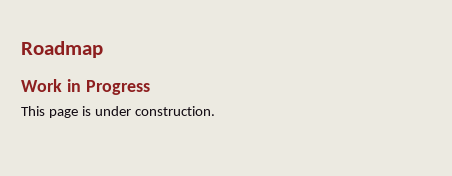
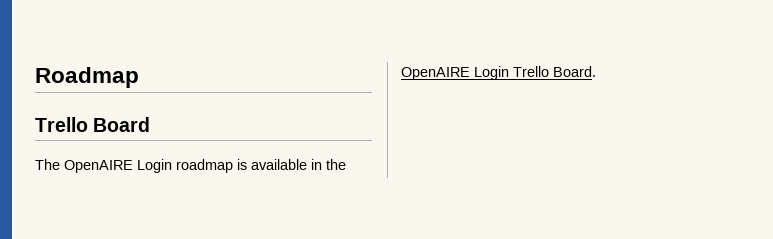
[21,79,150,95] [21,106,215,118] Work in Progress // This page is under construction. -> [35,117,151,132] [35,159,346,173] [401,66,596,80] Trello Board // The OpenAIRE Login roadmap is available in the OpenAIRE Login Trello Board.

